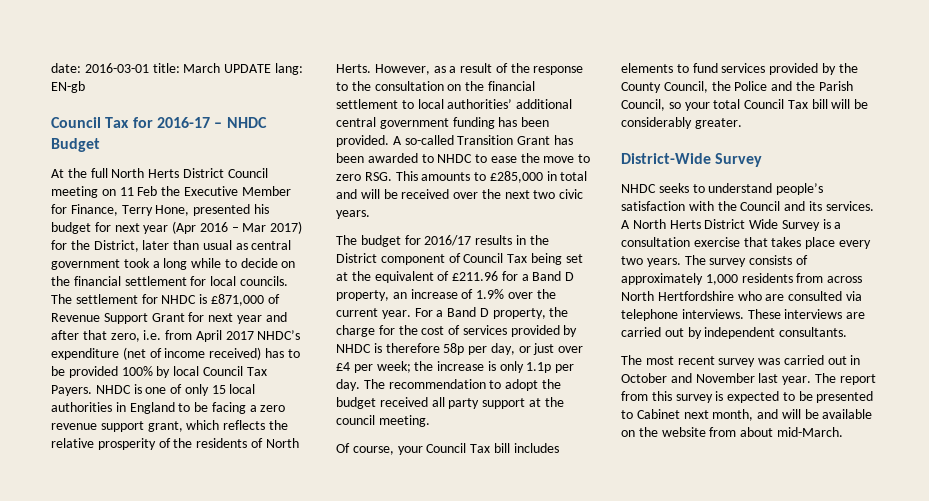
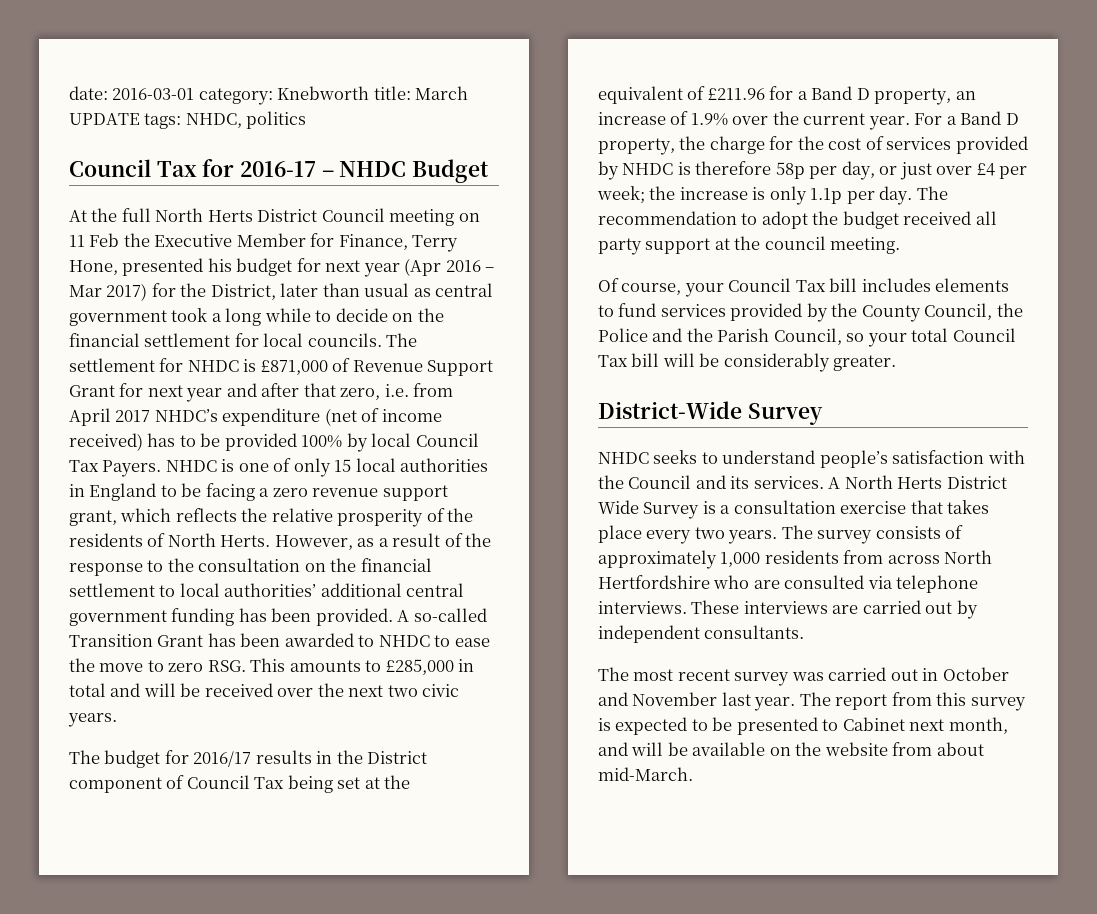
(149, 68) none -> [198,86,370,105] category: Knebworth
[274,63,303,75] [51,81,85,93] lang: EN-gb -> [144,111,307,129] tags: NHDC, politics

